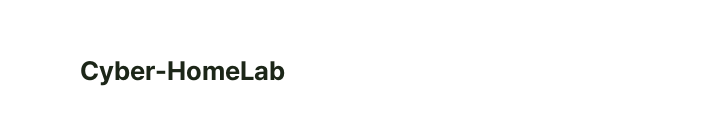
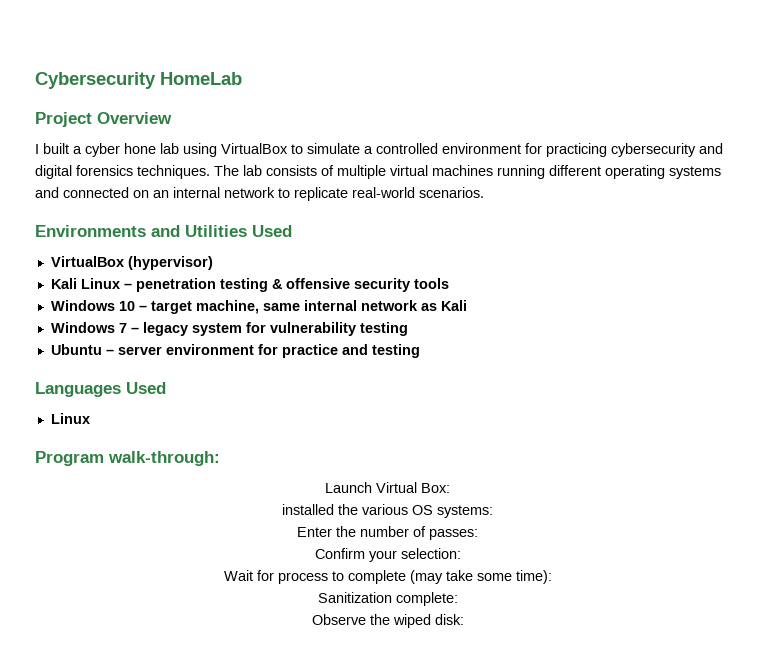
[80,61,285,86] Cyber-HomeLab -> [35,72,242,89] [35,112,172,127] [35,143,723,157] [35,165,721,179] [35,187,484,201] [35,225,292,237] [50,256,213,270] [50,278,449,292] [50,300,467,314] [50,322,408,336] [50,344,420,358] [35,382,166,397] [50,413,90,424] [35,451,220,466] [325,482,450,493] [282,504,493,518] [297,526,478,540] [314,548,461,562] [223,570,552,584] [317,592,458,606] [311,614,464,628] Cybersecurity HomeLab // Project Overview // I built a cyber hone lab using VirtualBox to simulate a controlled environment for practicing cybersecurity and digital forensics techniques. The lab consists of multiple virtual machines running different operating systems and connected on an internal network to replicate real-world scenarios. // Environments and Utilities Used // VirtualBox (hypervisor) // Kali Linux – penetration testing & offensive security tools // Windows 10 – target machine, same internal network as Kali // Windows 7 – legacy system for vulnerability testing // Ubuntu – server environment for practice and testing // Languages Used // Linux // Program walk-through: // Launch Virtual Box: // installed the various OS systems: // Enter the number of passes: // Confirm your selection: // Wait for process to complete (may take some time): // Sanitization complete: // Observe the wiped disk:

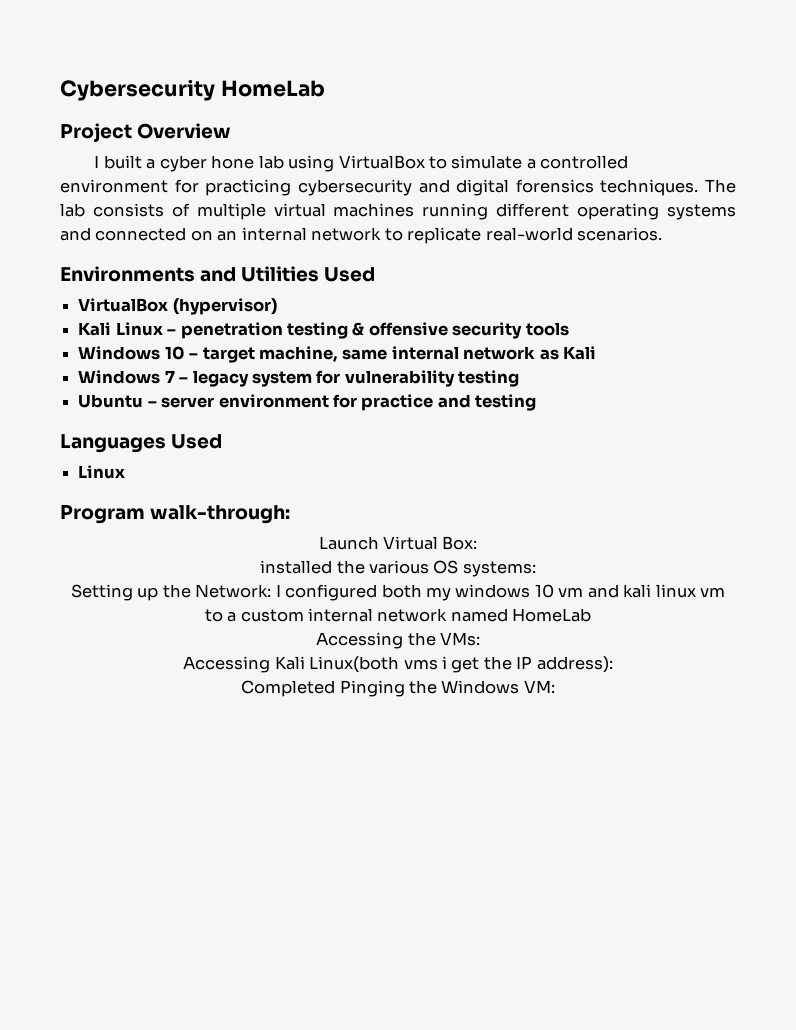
[297,526,478,540] [314,548,461,562] [223,570,552,584] [317,592,458,606] [311,614,464,628] Enter the number of passes: // Confirm your selection: // Wait for process to complete (may take some time): // Sanitization complete: // Observe the wiped disk: -> [70,584,726,601] [204,608,592,622] [316,632,480,649] [183,656,613,673] [241,680,555,697] Setting up the Network: I configured both my windows 10 vm and kali linux vm to a custom internal network named HomeLab // Accessing the VMs: // Accessing Kali Linux(both vms i get the IP address): // Completed Pinging the Windows VM:

